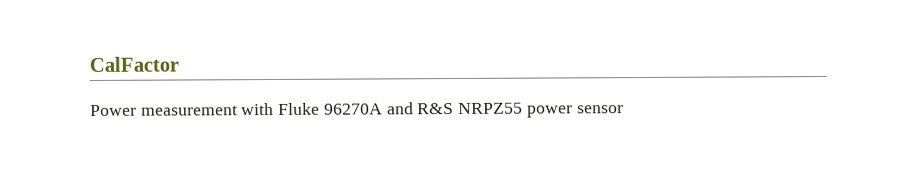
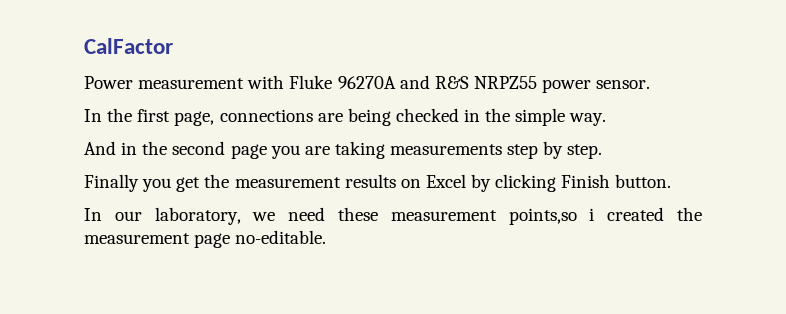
[576,105,624,114] sensor -> [596,80,651,89] [84,108,607,126] [84,141,603,159] [84,174,672,192] [84,207,702,225] [84,230,327,248] sensor. // In the first page, connections are being checked in the simple way. // And in the second page you are taking measurements step by step. // Finally you get the measurement results on Excel by clicking Finish button. // In our laboratory, we need these measurement points,so i created the measurement page no-editable.

